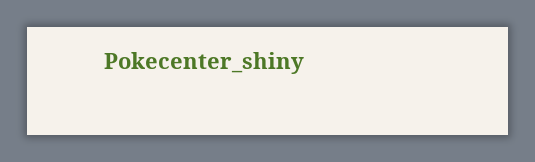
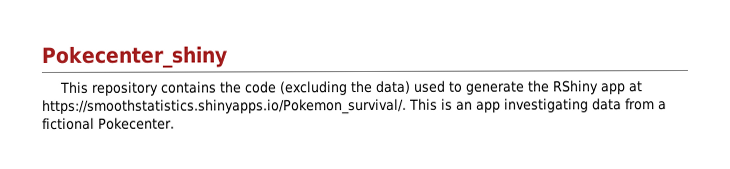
(304, 63) none -> [58,80,643,96] [42,98,667,116] [42,117,175,131] // This repository contains the code (excluding the data) used to generate the RShiny app at https://smoothstatistics.shinyapps.io/Pokemon_survival/. This is an app investigating data from a fictional Pokecenter.

